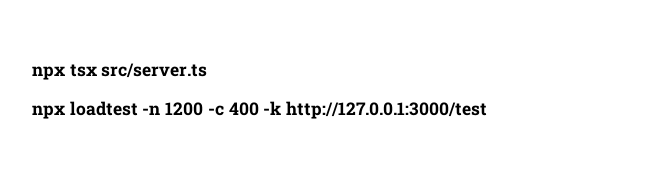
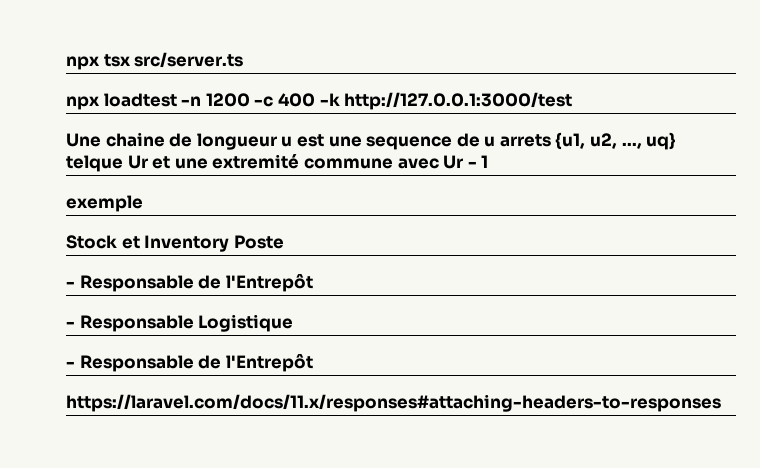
(488, 110) none -> [66,132,677,150] [66,154,489,172] [66,195,143,212] [66,235,284,252] [66,274,313,292] [66,314,294,332] [66,354,313,372] [66,394,721,412] // Une chaine de longueur u est une sequence de u arrets {u1, u2, ..., uq} telque Ur et une extremité commune avec Ur - 1 // exemple // Stock et Inventory Poste // - Responsable de l'Entrepôt // - Responsable Logistique // - Responsable de l'Entrepôt // https://laravel.com/docs/11.x/responses#attaching-headers-to-responses

